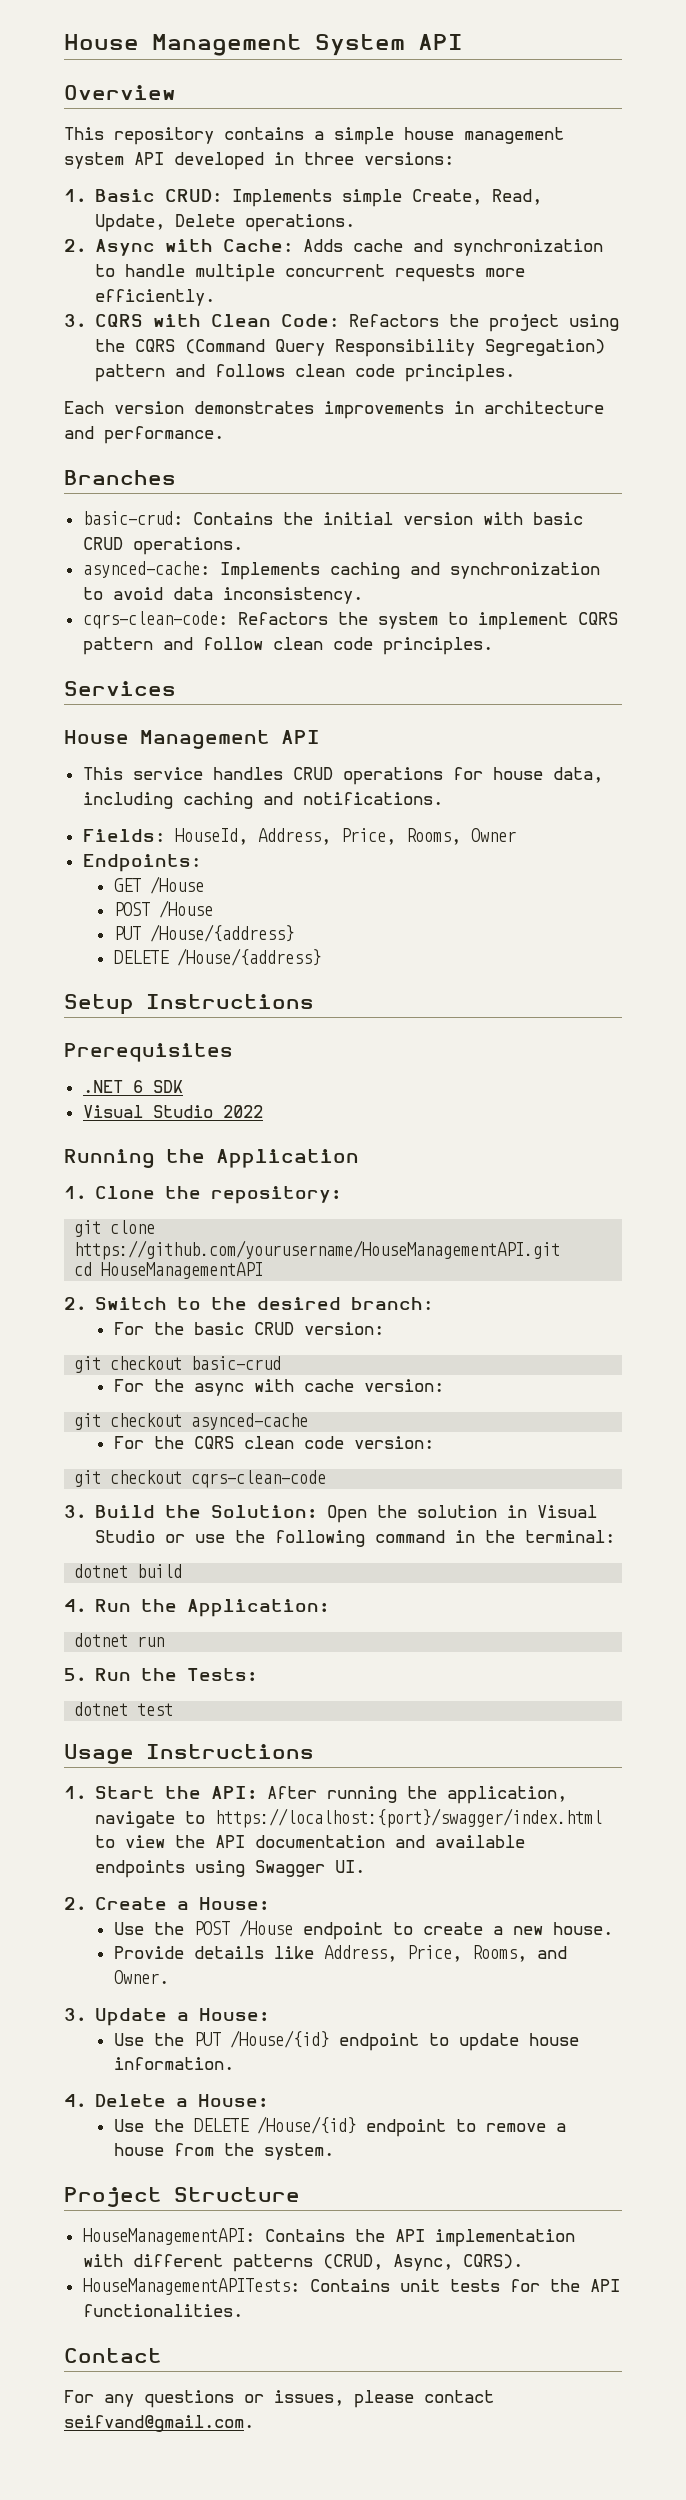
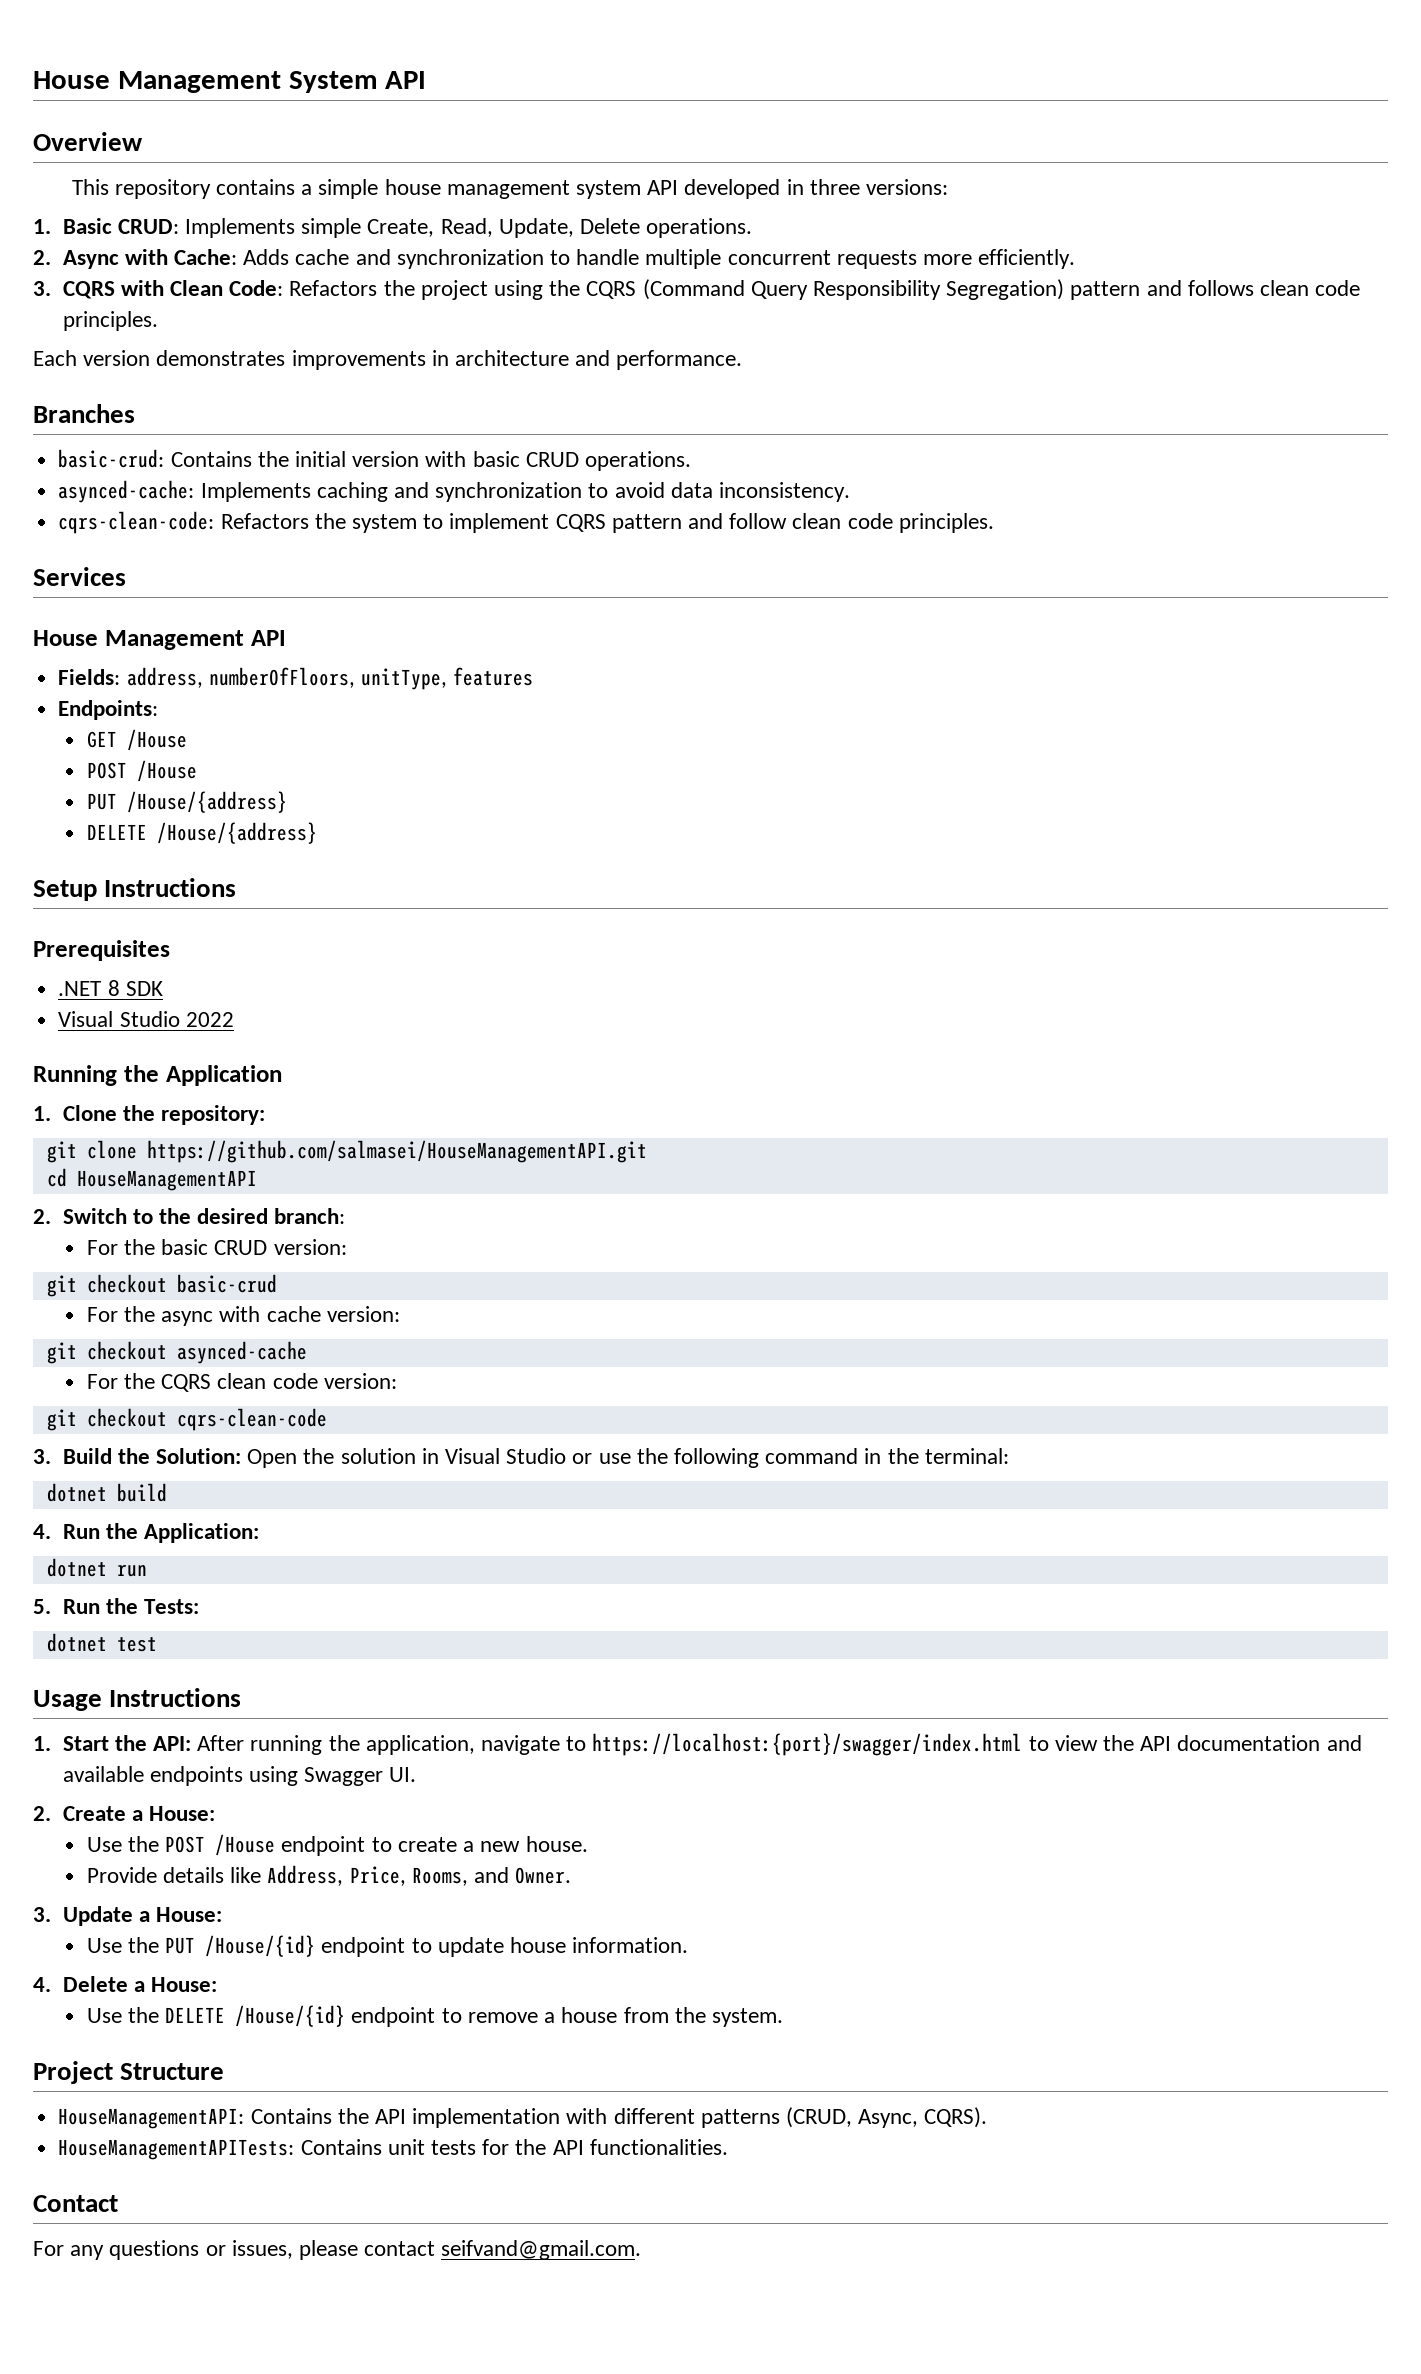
[82,767,603,785] [82,792,443,809] [82,828,516,845] This service handles CRUD operations for house data, including caching and notifications. // Fields: HouseId, Address, Price, Rooms, Owner -> [58,667,534,690] Fields: address, numberOfFloors, unitType, features
[132,1080,143,1093] 6 -> [107,980,120,996] 8
[74,1240,561,1260] https://github.com/yourusername/HouseManagementAPI.git -> [146,1140,647,1163] https://github.com/salmasei/HouseManagementAPI.git

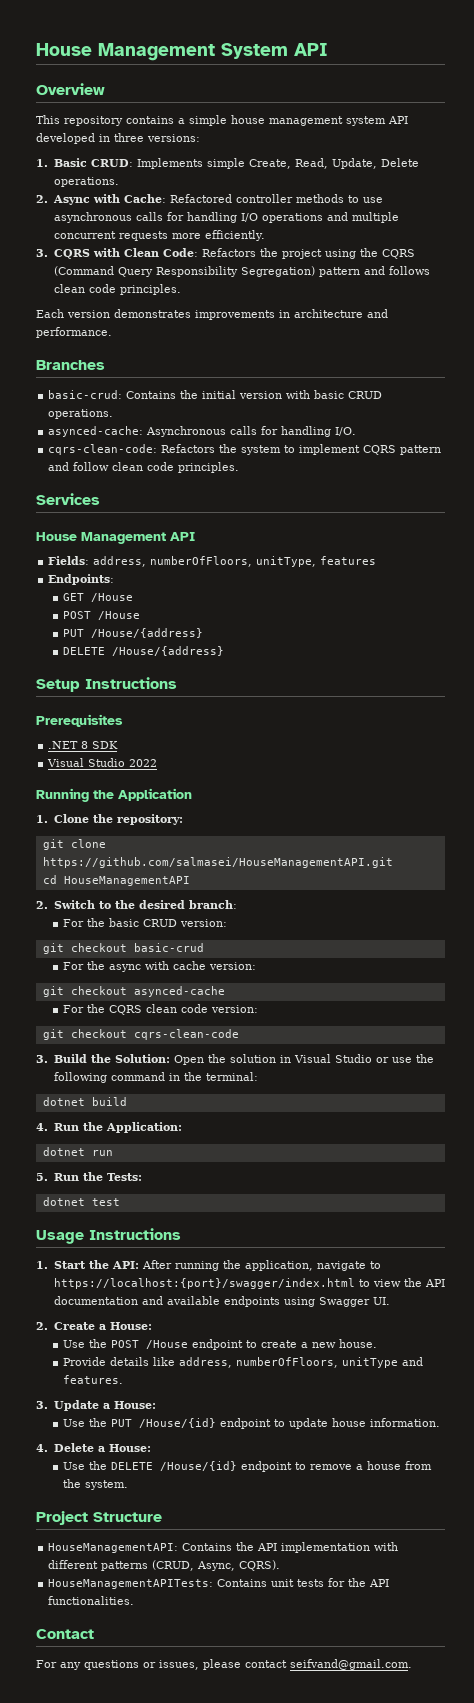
[243,249,640,269] Adds cache and synchronization to handle -> [169,194,383,203] [53,212,348,223] Refactored controller methods to use asynchronous calls for handling I/O operations and
[200,482,850,502] Implements caching and synchronization to avoid data inconsistency. -> [146,426,357,437] Asynchronous calls for handling I/O.
[267,1865,572,1886] Address, Price, Rooms, and Owner. -> [178,1357,423,1368] [62,1375,123,1384] address, numberOfFloors, unitType and features.

